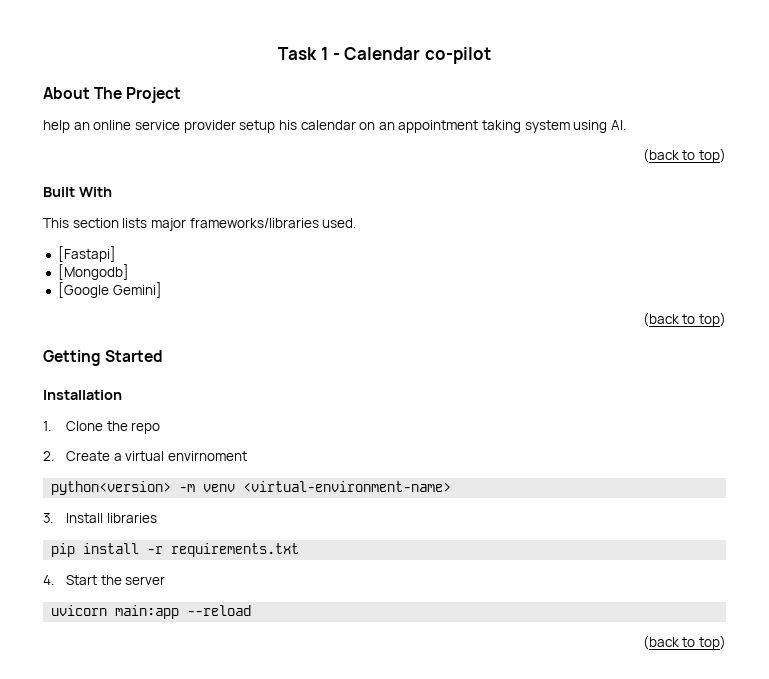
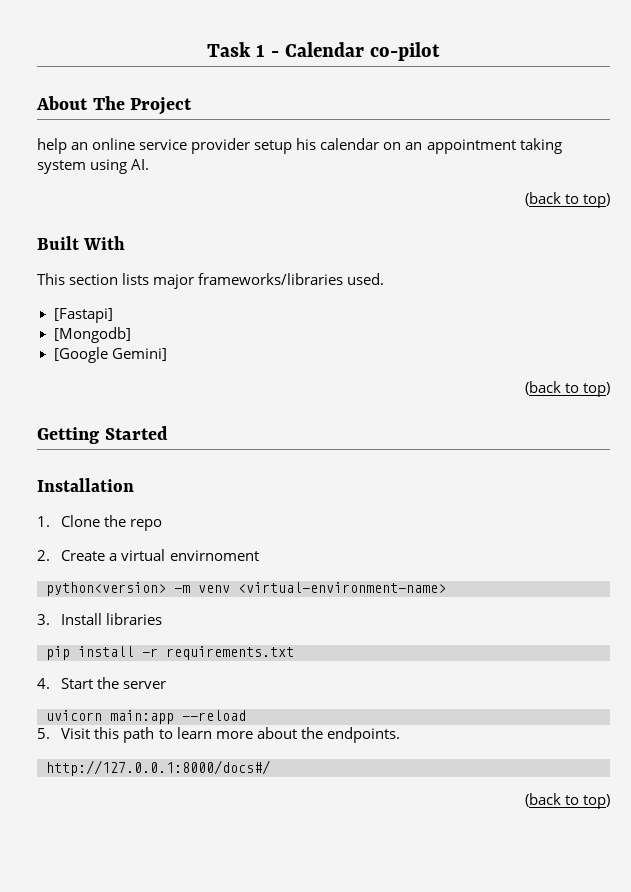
(252, 610) none -> [37,727,400,743] [46,760,270,776] // 5. Visit this path to learn more about the endpoints. // http://127.0.0.1:8000/docs#/

